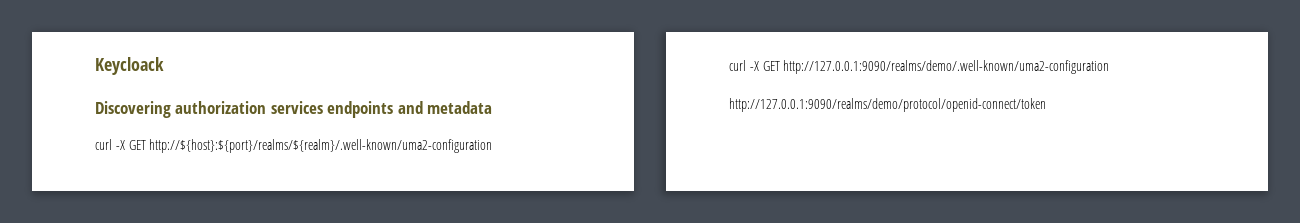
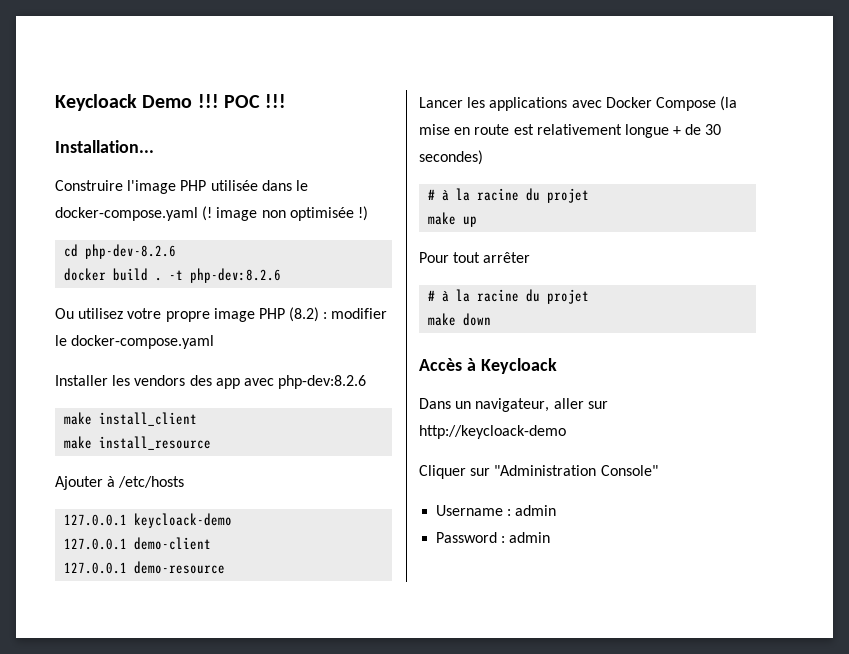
[95,57,164,75] [95,101,493,118] [95,139,493,153] [729,60,1110,74] [729,98,1046,112] Keycloack // Discovering authorization services endpoints and metadata // curl -X GET http://${host}:${port}/realms/${realm}/.well-known/uma2-configuration // curl -X GET http://127.0.0.1:9090/realms/demo/.well-known/uma2-configuration // http://127.0.0.1:9090/realms/demo/protocol/openid-connect/token -> [55,94,287,111] [55,140,154,153] [55,180,308,194] [55,206,368,221] [64,244,177,259] [64,268,282,283] [55,307,388,322] [55,335,215,349] [55,375,367,389] [64,412,198,426] [64,436,212,450] [55,476,185,490] [64,513,233,528] [64,537,212,550] [64,561,226,574] [419,96,738,111] [419,124,722,138] [419,150,483,165] [428,188,590,203] [428,212,478,227] [419,252,531,263] [428,289,590,304] [428,313,492,326] [419,358,557,374] [419,398,608,412] [419,425,566,439] [419,465,658,479] [436,505,557,516] [436,532,551,543] Keycloack Demo !!! POC !!! // Installation... // Construire l'image PHP utilisée dans le docker-compose.yaml (! image non optimisée !) // cd php-dev-8.2.6 // docker build . -t php-dev:8.2.6 // Ou utilisez votre propre image PHP (8.2) : modifier le docker-compose.yaml // Installer les vendors des app avec php-dev:8.2.6 // make install_client // make install_resource // Ajouter à /etc/hosts // 127.0.0.1 keycloack-demo // 127.0.0.1 demo-client // 127.0.0.1 demo-resource // Lancer les applications avec Docker Compose (la mise en route est relativement longue + de 30 secondes) // # à la racine du projet // make up // Pour tout arrêter // # à la racine du projet // make down // Accès à Keycloack // Dans un navigateur, aller sur http://keycloack-demo // Cliquer sur "Administration Console" // Username : admin // Password : admin

